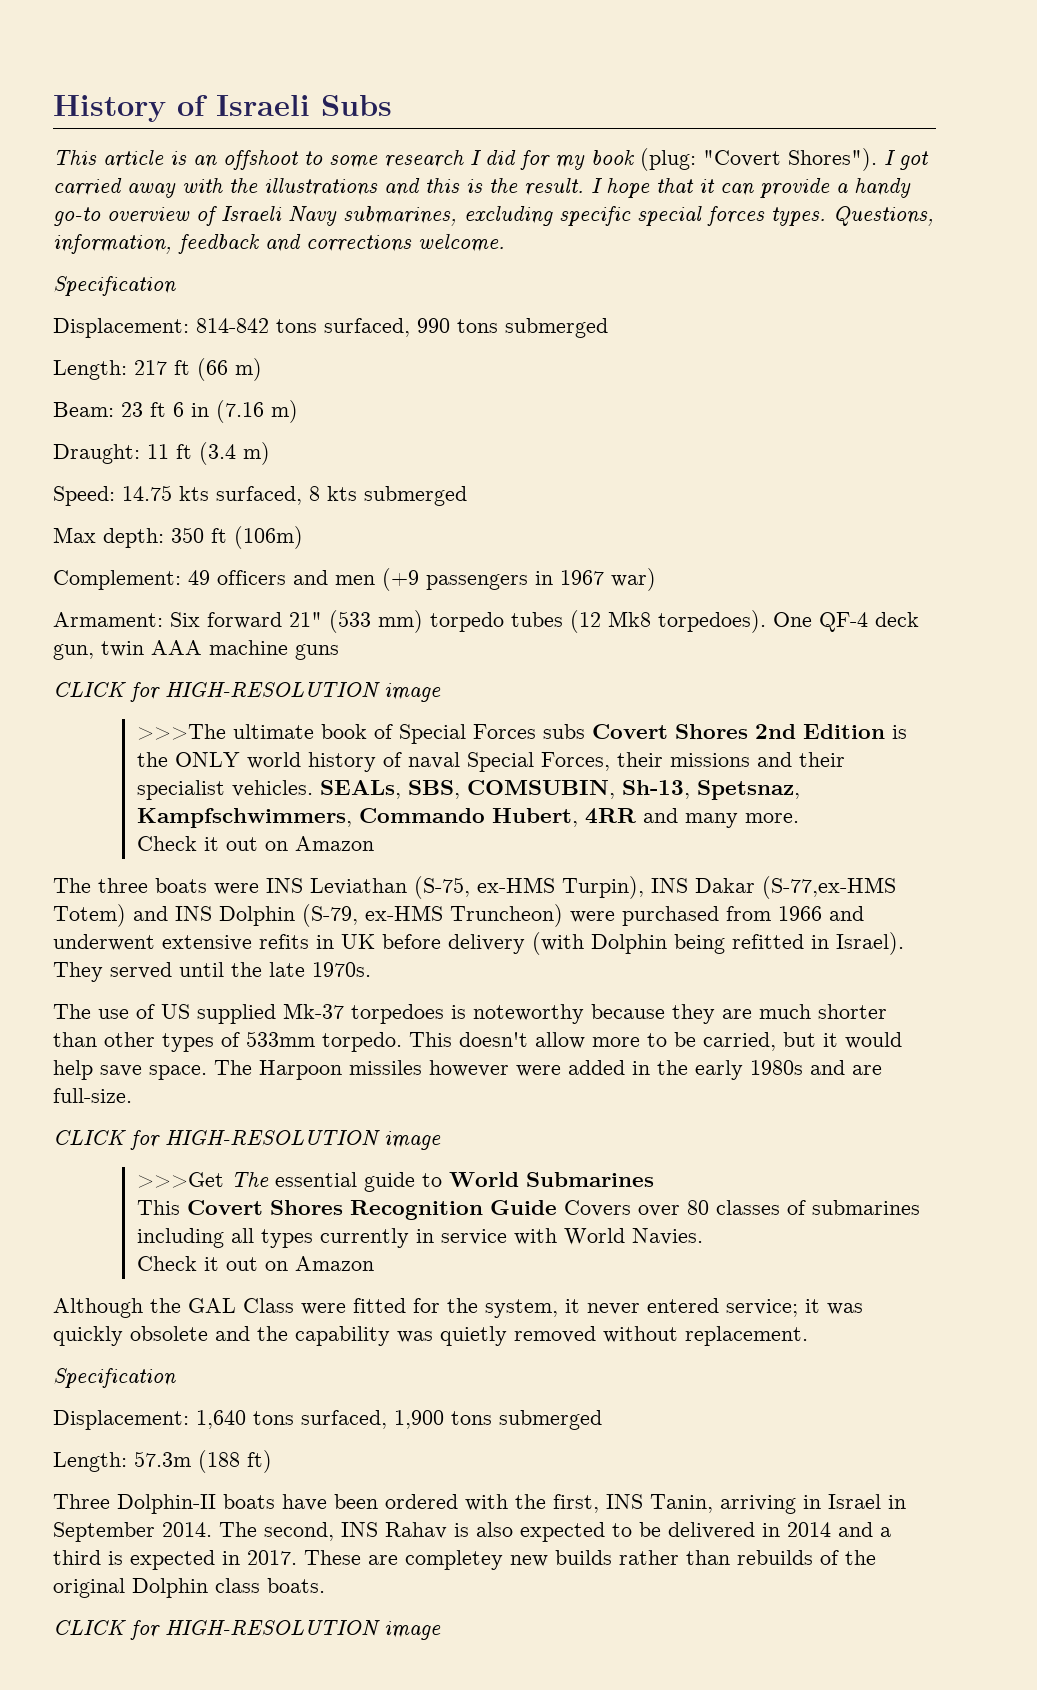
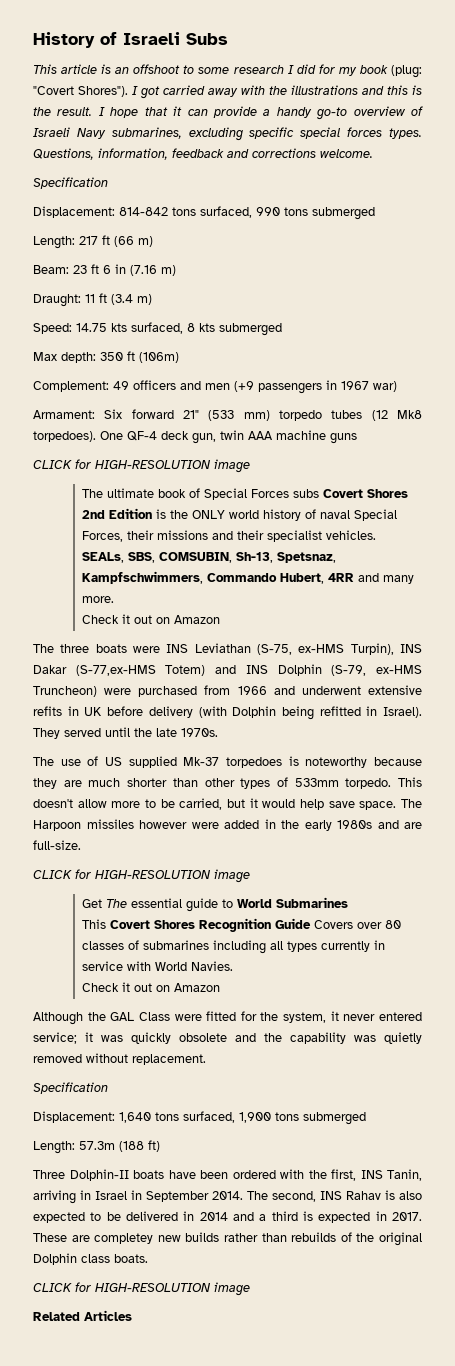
[136,724,226,740] >>>The -> [82,489,104,498] The
[136,1172,224,1188] >>>Get -> [82,899,103,908] Get
(441, 1630) none -> [33,1310,132,1321] // Related Articles

